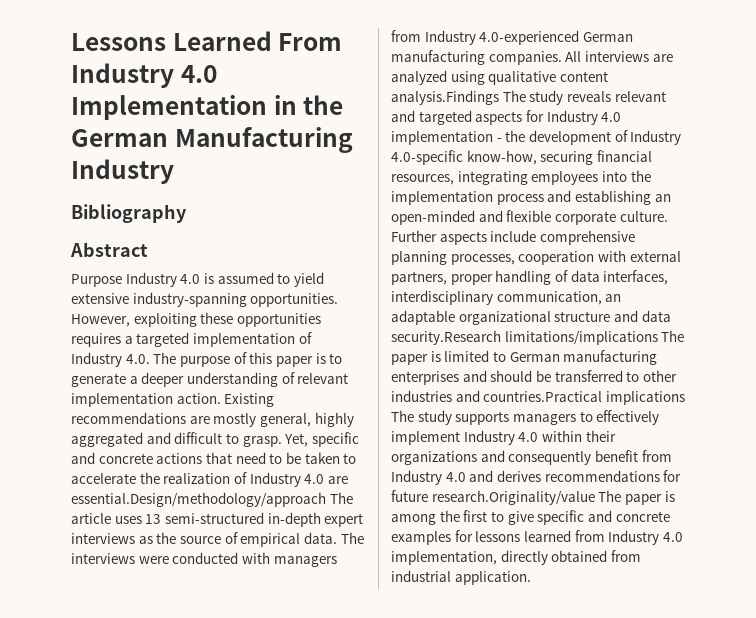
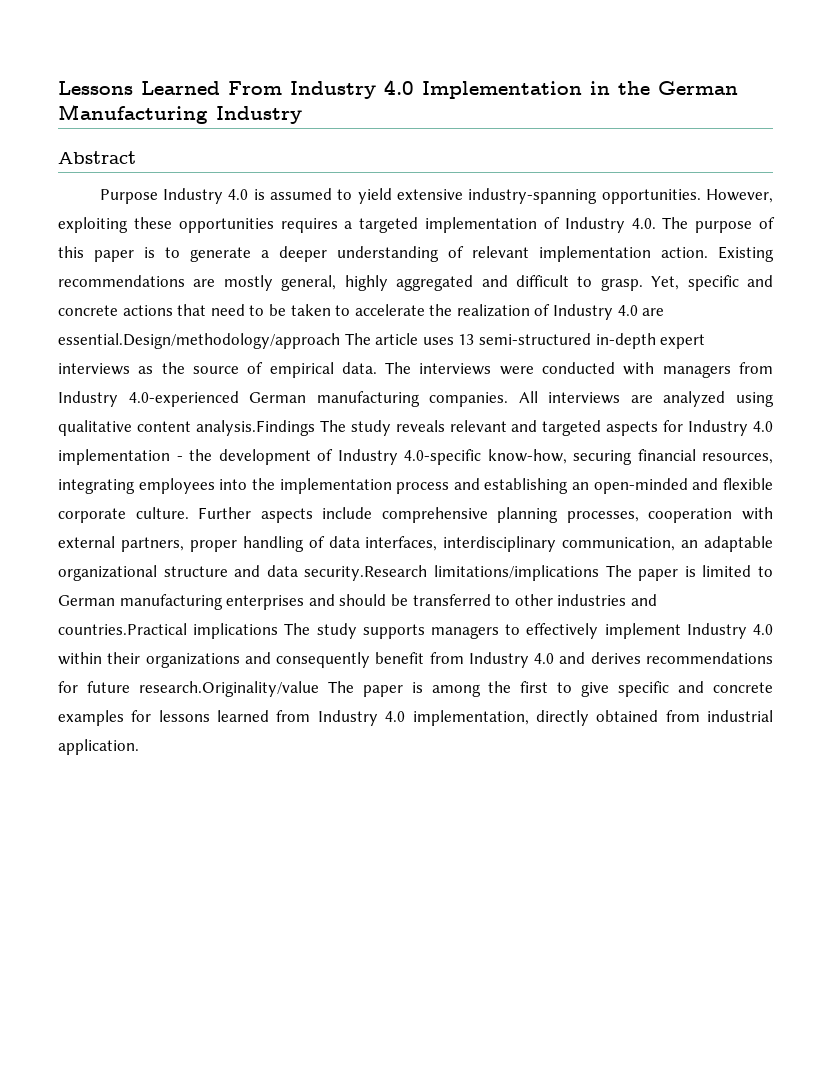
[71,204,187,223] // Bibliography -> (302, 115) none

